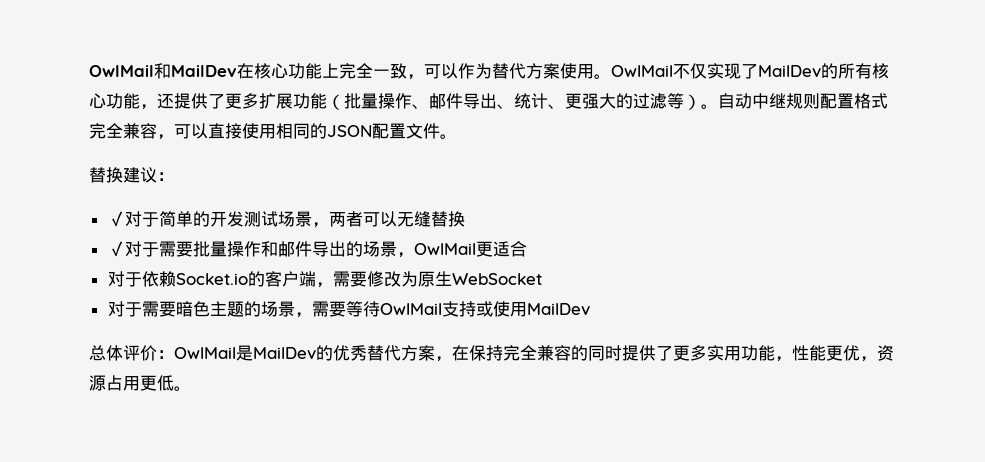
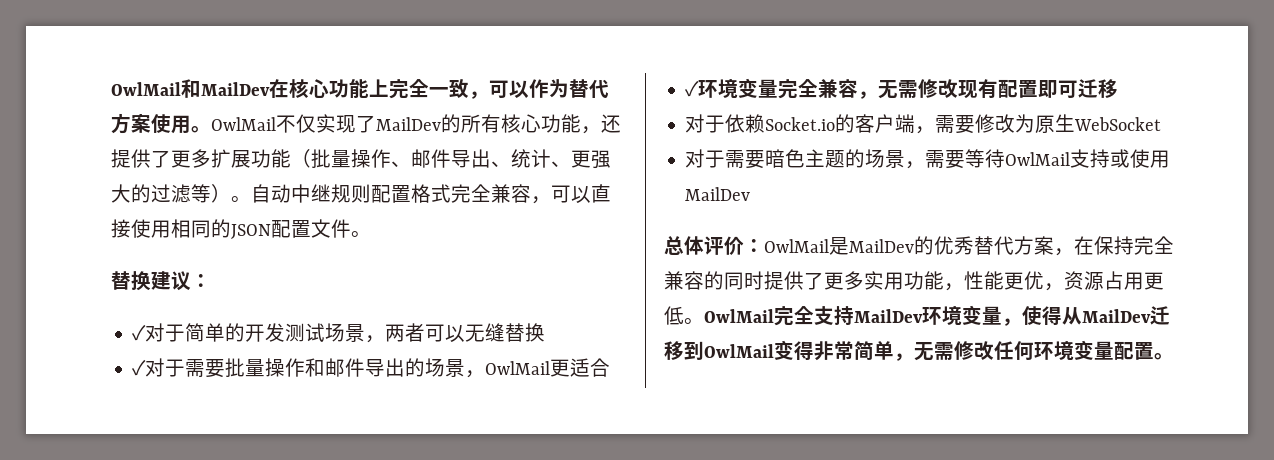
(527, 249) none -> [685,78,1119,99] // ✓环境变量完全兼容，无需修改现有配置即可迁移
(191, 388) none -> [704,305,1170,326] [664,340,1174,361] OwlMail完全支持MailDev环境变量，使得从MailDev迁移到OwlMail变得非常简单，无需修改任何环境变量配置。

